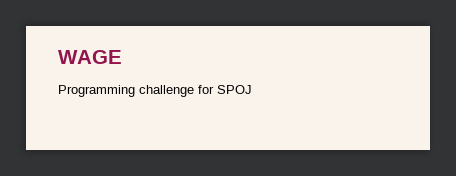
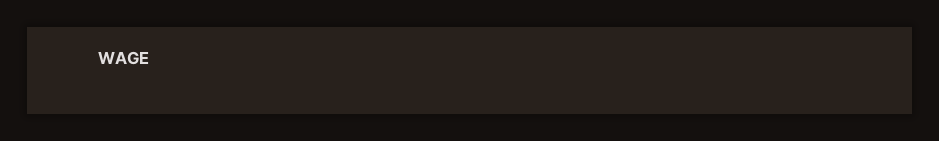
[58,85,252,97] // Programming challenge for SPOJ -> (149, 58) none

